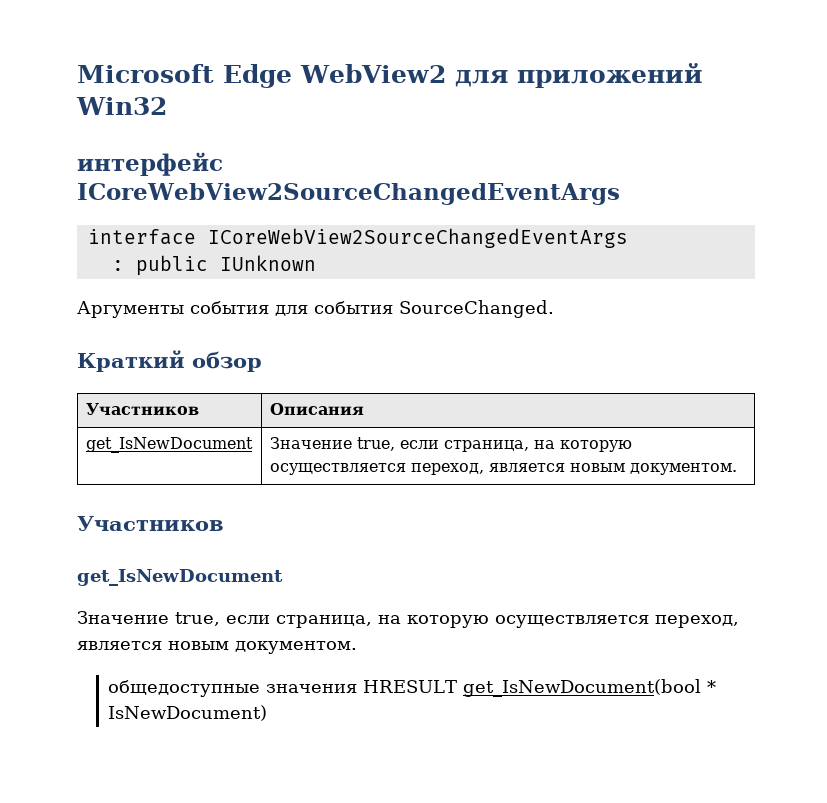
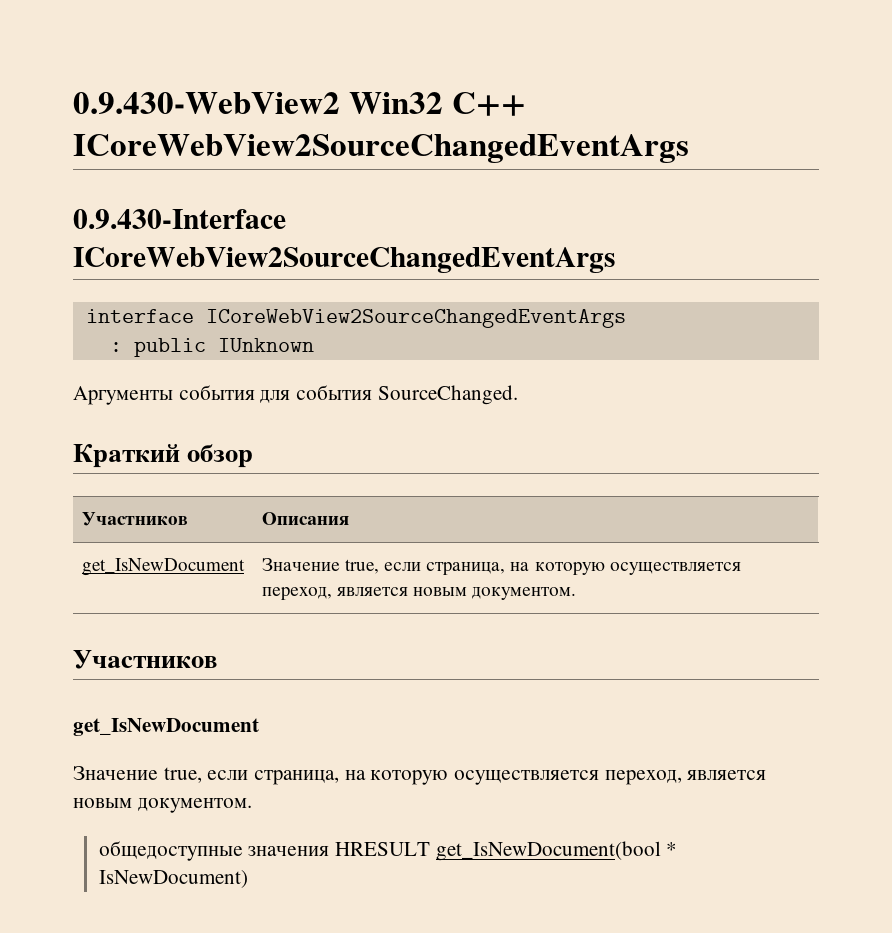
[77,63,703,88] [76,97,167,115] [77,152,223,176] Microsoft Edge WebView2 для приложений Win32 // интерфейс -> [73,92,526,116] [73,134,689,163] [73,209,286,229] 0.9.430-WebView2 Win32 C++ ICoreWebView2SourceChangedEventArgs // 0.9.430-Interface

